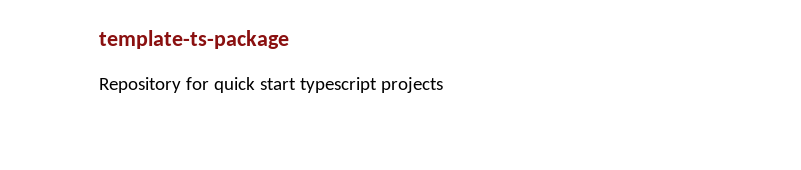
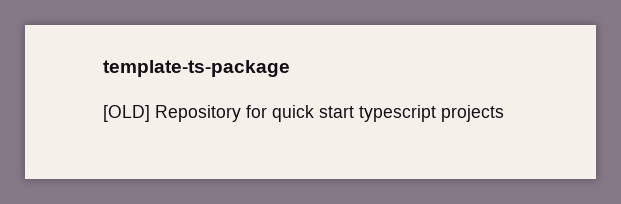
(289, 39) none -> [103,105,150,122] [OLD]

